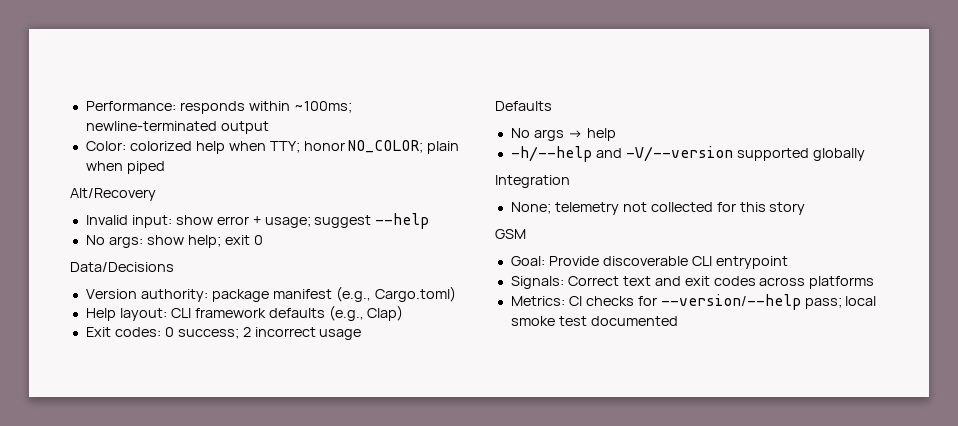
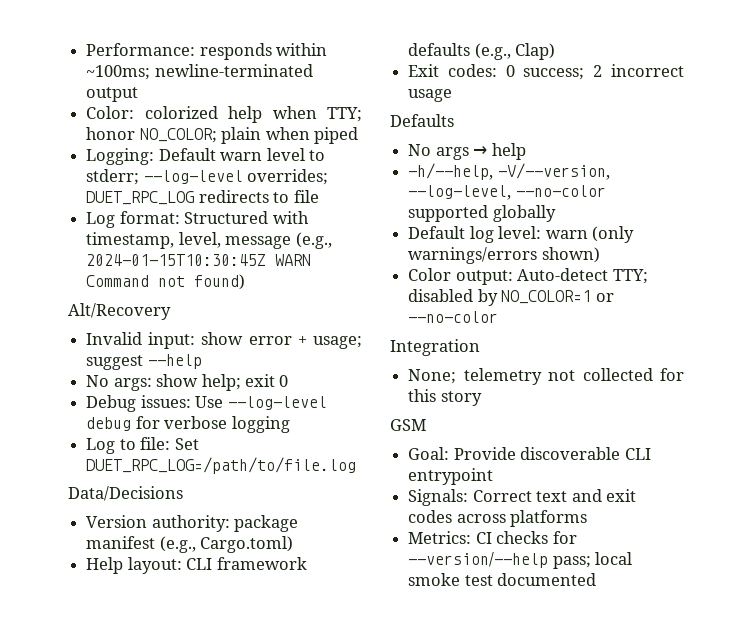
(165, 167) none -> [86,148,325,165] [86,169,329,185] [86,190,319,205] [86,211,309,228] [86,232,332,249] [86,254,312,266] [86,274,246,290] // Logging: Default warn level to stderr; --log-level overrides; DUET_RPC_LOG redirects to file // Log format: Structured with timestamp, level, message (e.g., 2024-01-15T10:30:45Z WARN Command not found)
(263, 240) none -> [86,395,327,412] [86,416,290,433] [86,437,199,454] [86,457,357,474] // Debug issues: Use --log-level debug for verbose logging // Log to file: Set DUET_RPC_LOG=/path/to/file.log
[510,146,865,162] -h/--help and -V/--version supported globally -> [408,163,610,180] [408,185,606,200] [408,205,556,222] [408,226,634,243] [408,247,600,264] [408,268,648,285] [408,289,614,306] [408,311,499,323] -h/--help, -V/--version, --log-level, --no-color supported globally // Default log level: warn (only warnings/errors shown) // Color output: Auto-detect TTY; disabled by NO_COLOR=1 or --no-color

